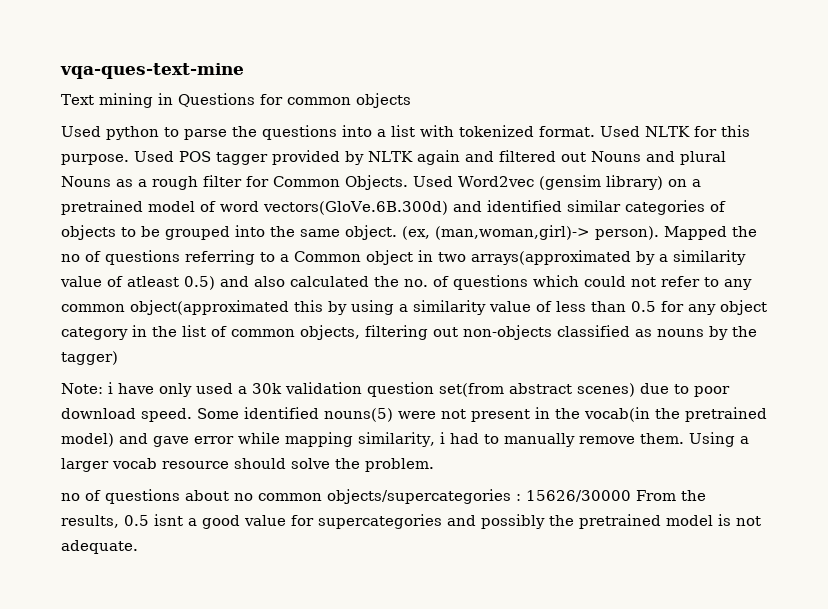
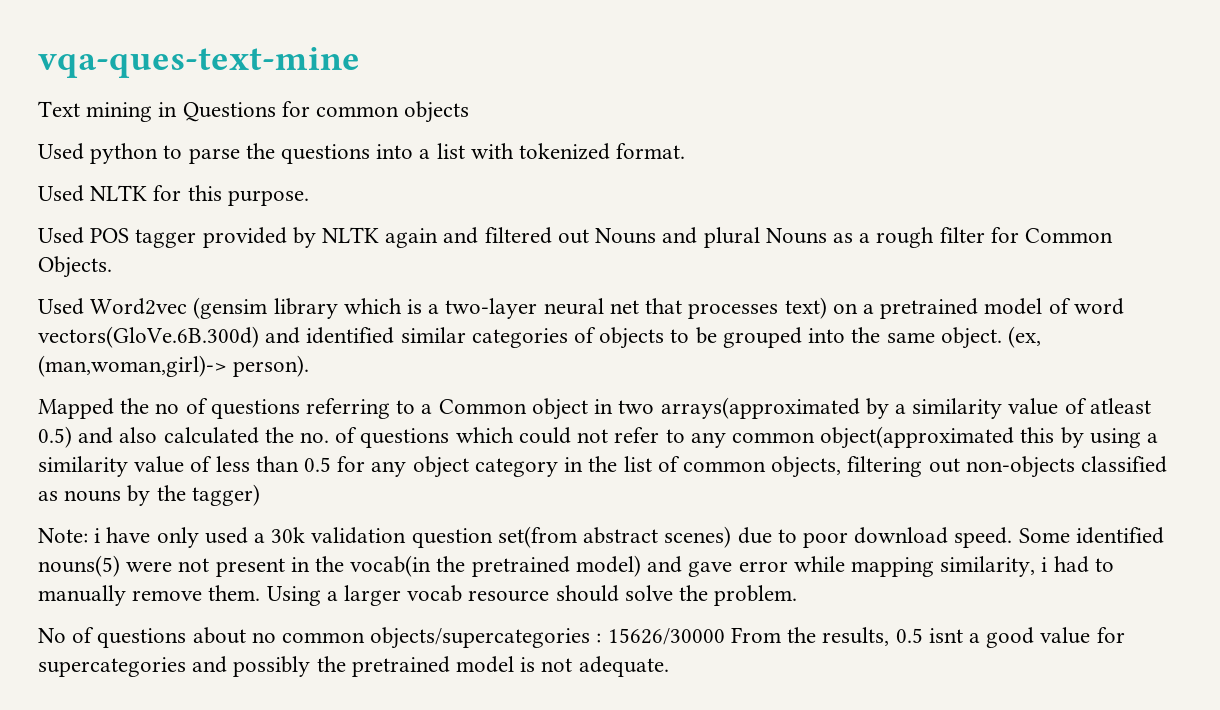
(595, 131) none -> (686, 151) //
(129, 159) none -> (309, 198) //
(408, 182) none -> (112, 267) //
[605,175,663,190] library) -> [273,297,827,319] library which is a two-layer neural net that processes text)
(659, 233) none -> (310, 366) //
[61,493,80,501] no -> [38,628,66,643] No

